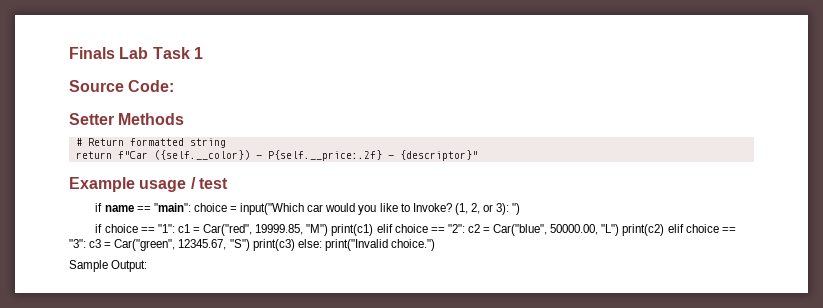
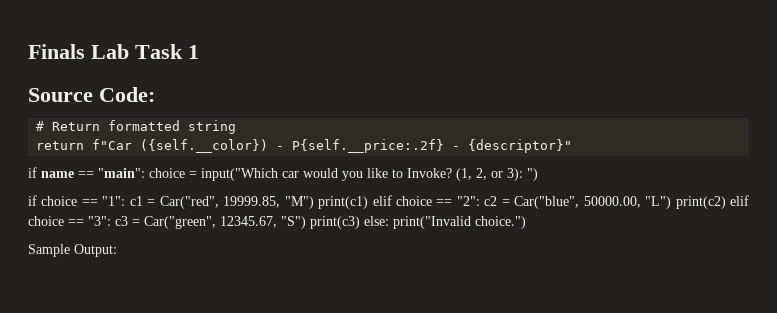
[69,113,185,125] // Setter Methods -> (155, 94) none
[69,177,228,192] // Example usage / test -> (573, 146) none

